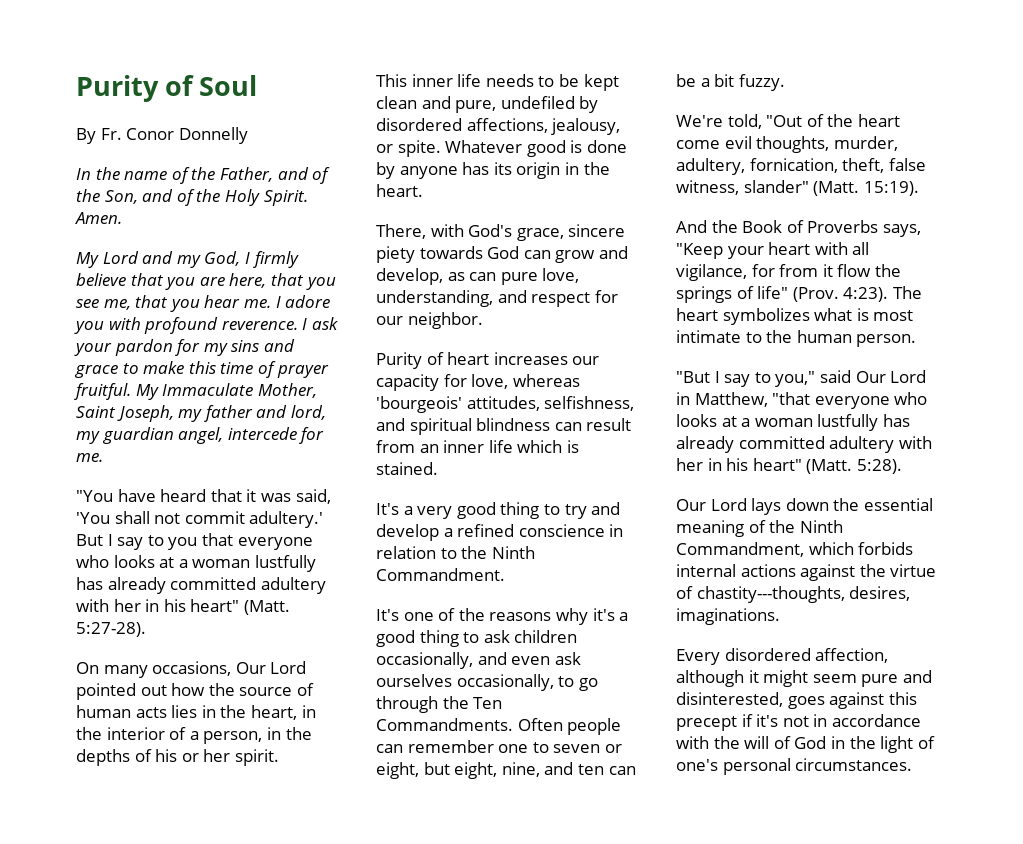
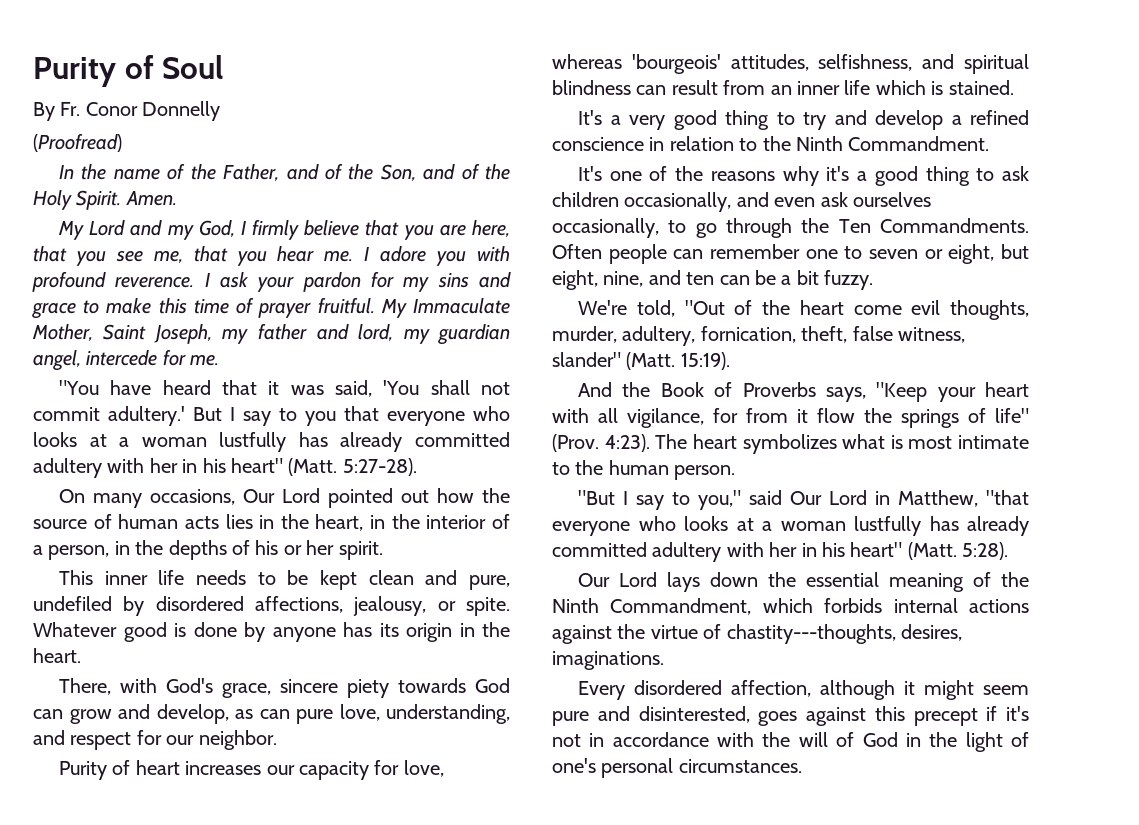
(248, 135) none -> [33,134,122,152] // (Proofread)

